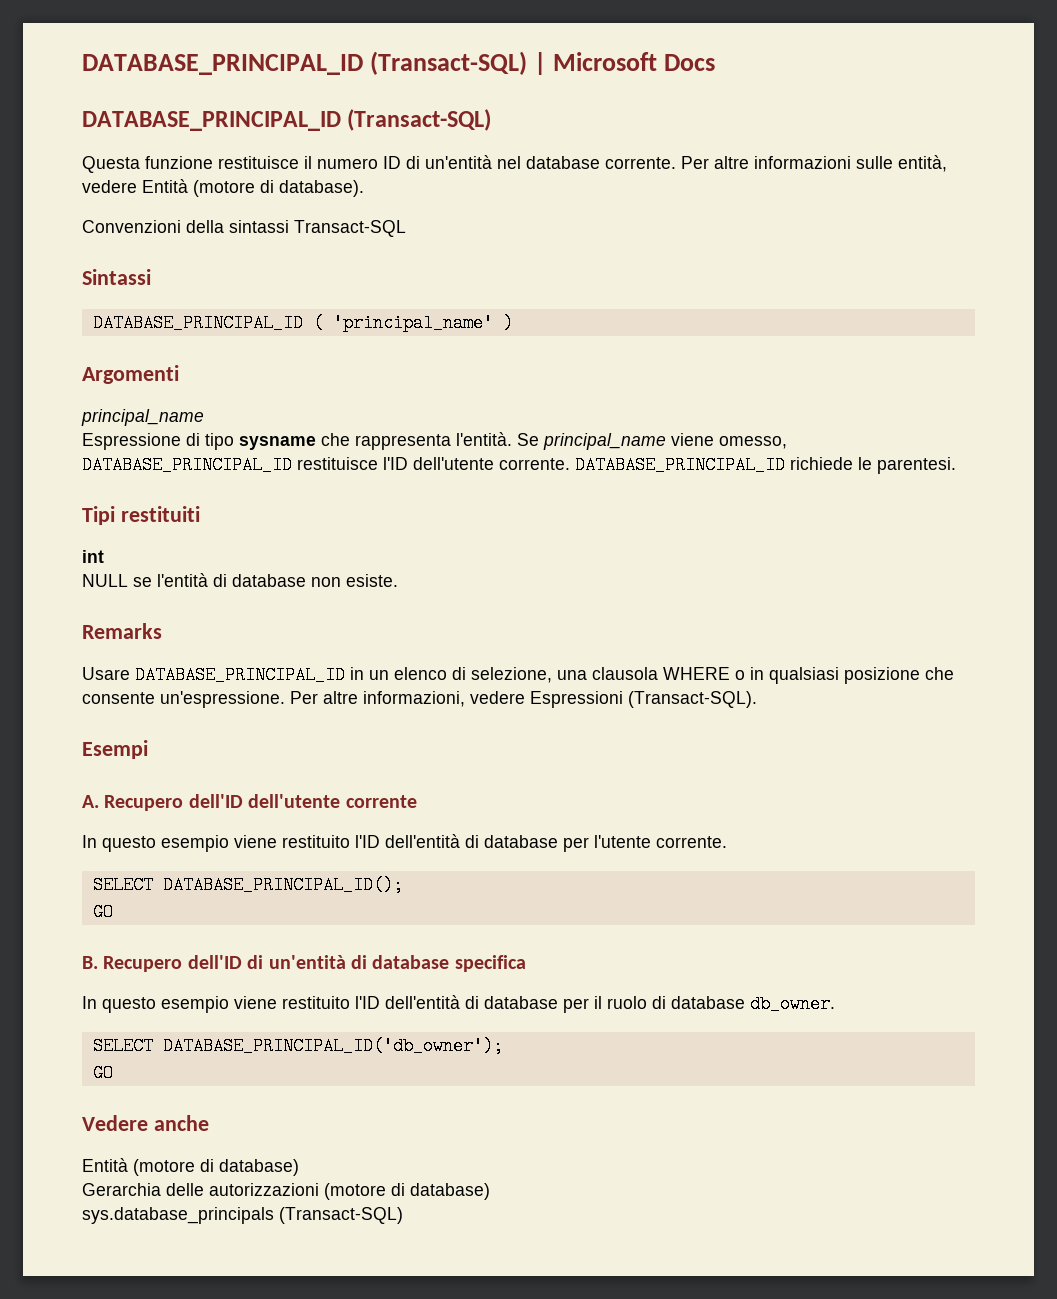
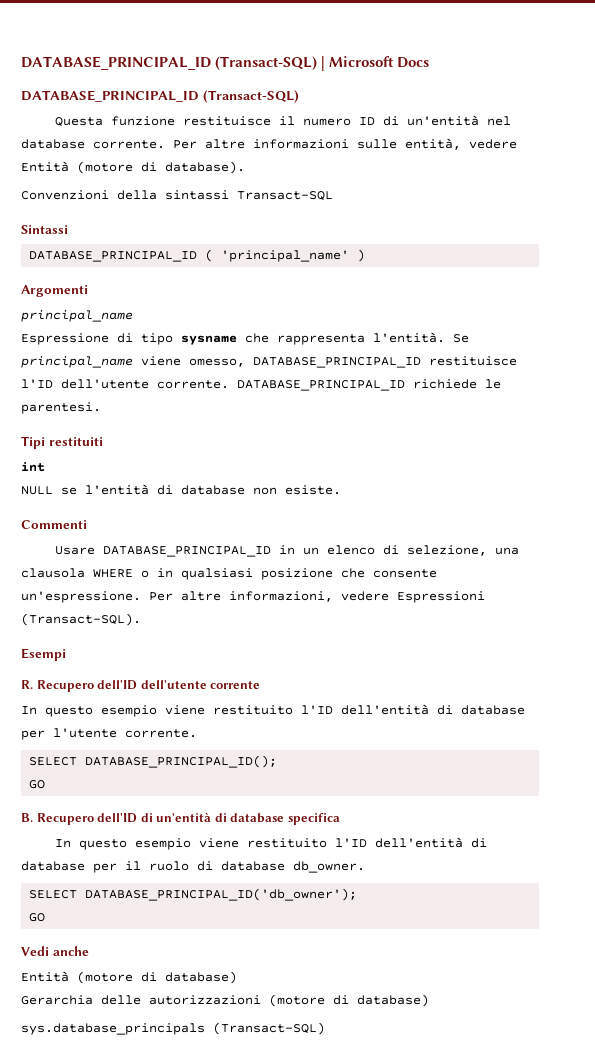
[82,623,162,639] Remarks -> [21,520,87,529] Commenti
[82,795,99,808] A. -> [21,680,33,689] R.
[82,1115,148,1131] Vedere -> [21,946,49,956] Vedi

